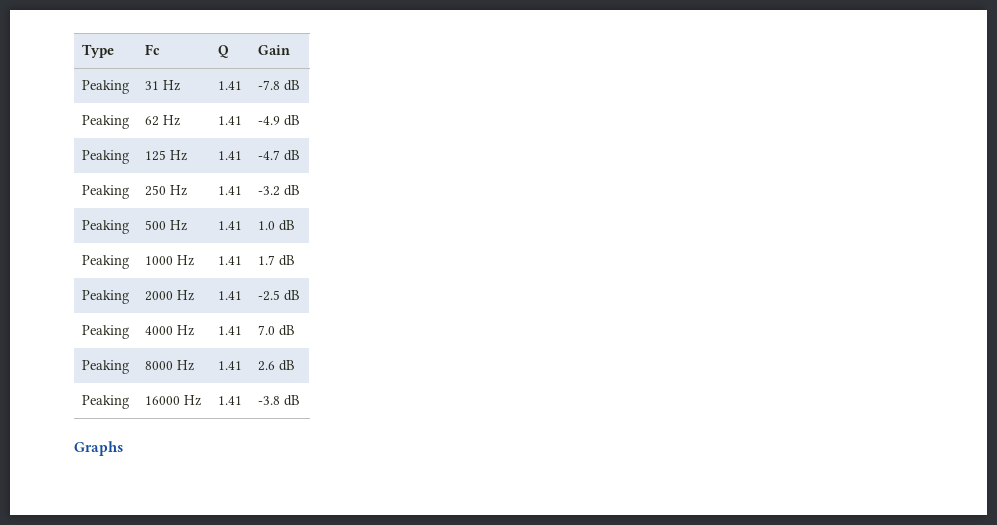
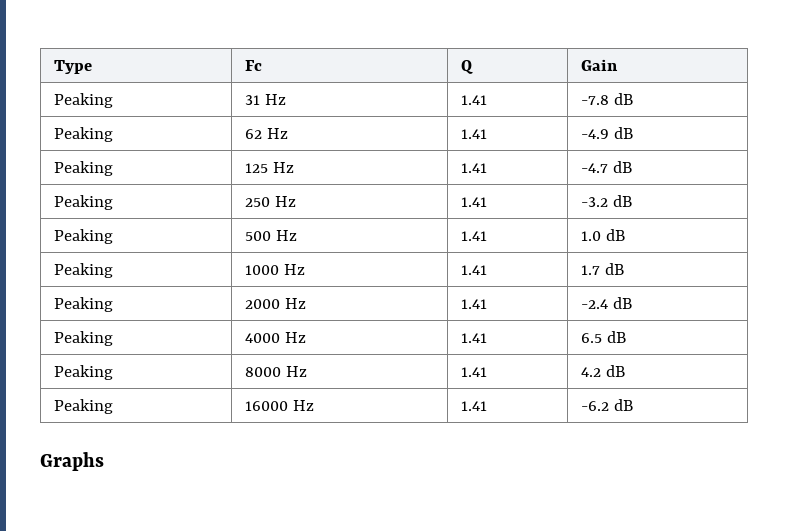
[257,290,280,301] -2.5 -> [581,299,609,309] -2.4
[257,325,275,335] 7.0 -> [581,333,603,343] 6.5
[257,361,275,371] 2.6 -> [581,367,602,377] 4.2
[257,396,280,405] -3.8 -> [581,401,610,411] -6.2

